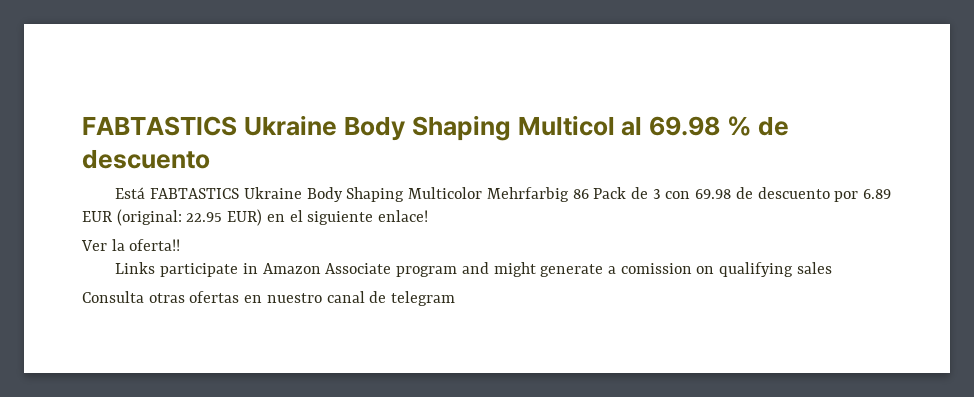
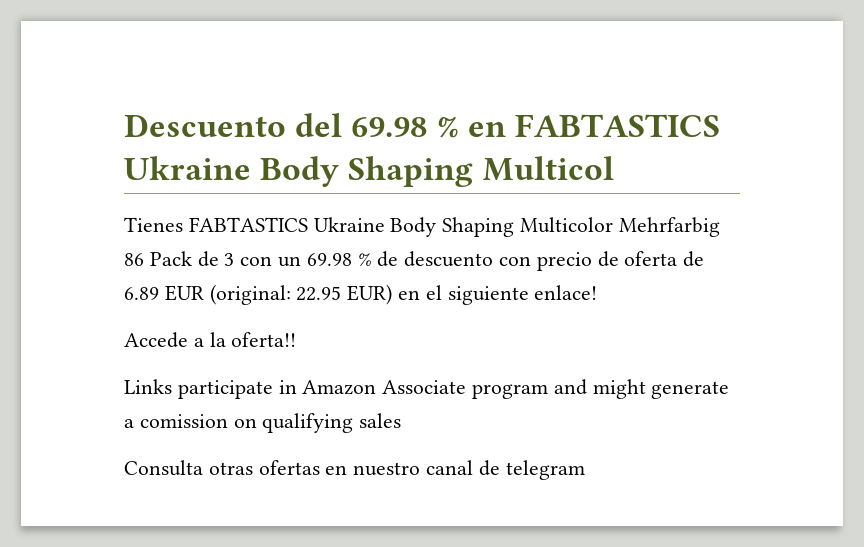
(82, 126) none -> [124,113,506,138] Descuento del 69.98 % en
[621,116,790,136] [82,149,210,169] [115,187,146,199] al 69.98 % de descuento // Está -> [124,217,183,232] // Tienes
[695,187,859,202] 69.98 de descuento por -> [278,251,705,271] un 69.98 % de descuento con precio de oferta de
[81,240,107,251] Ver -> [124,332,204,348] Accede a

